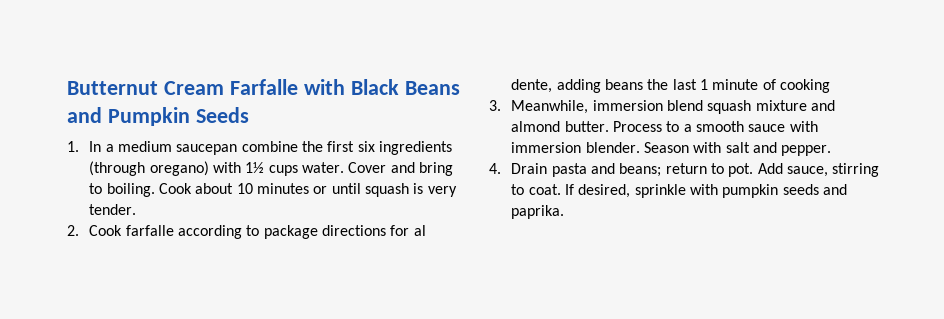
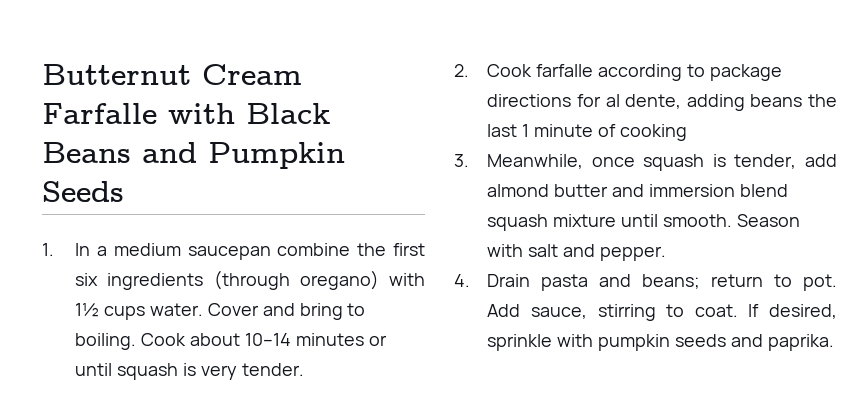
[236,183,253,194] 10 -> [244,333,291,346] 10–14
[592,100,836,114] [511,121,818,132] [511,142,640,153] immersion blend squash mixture and almond butter. Process to a smooth sauce with immersion blender. -> [591,154,837,171] [487,184,788,197] [487,214,732,231] once squash is tender, add almond butter and immersion blend squash mixture until smooth.

